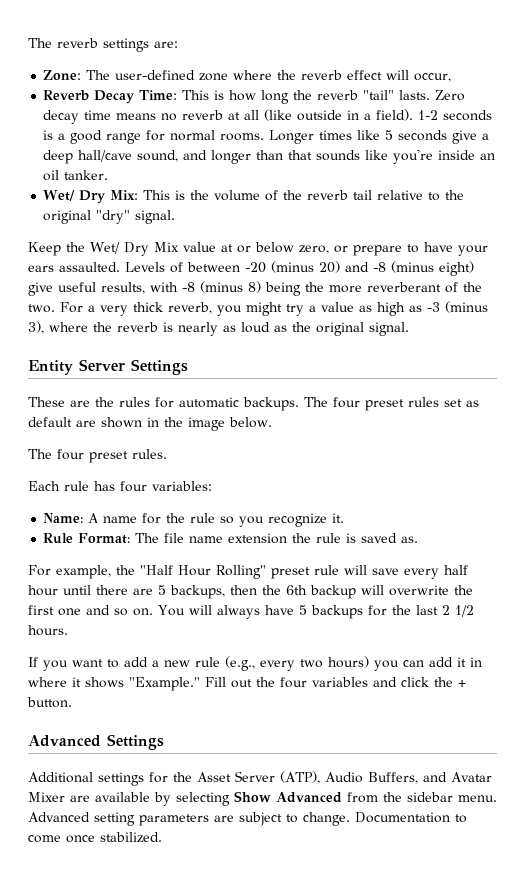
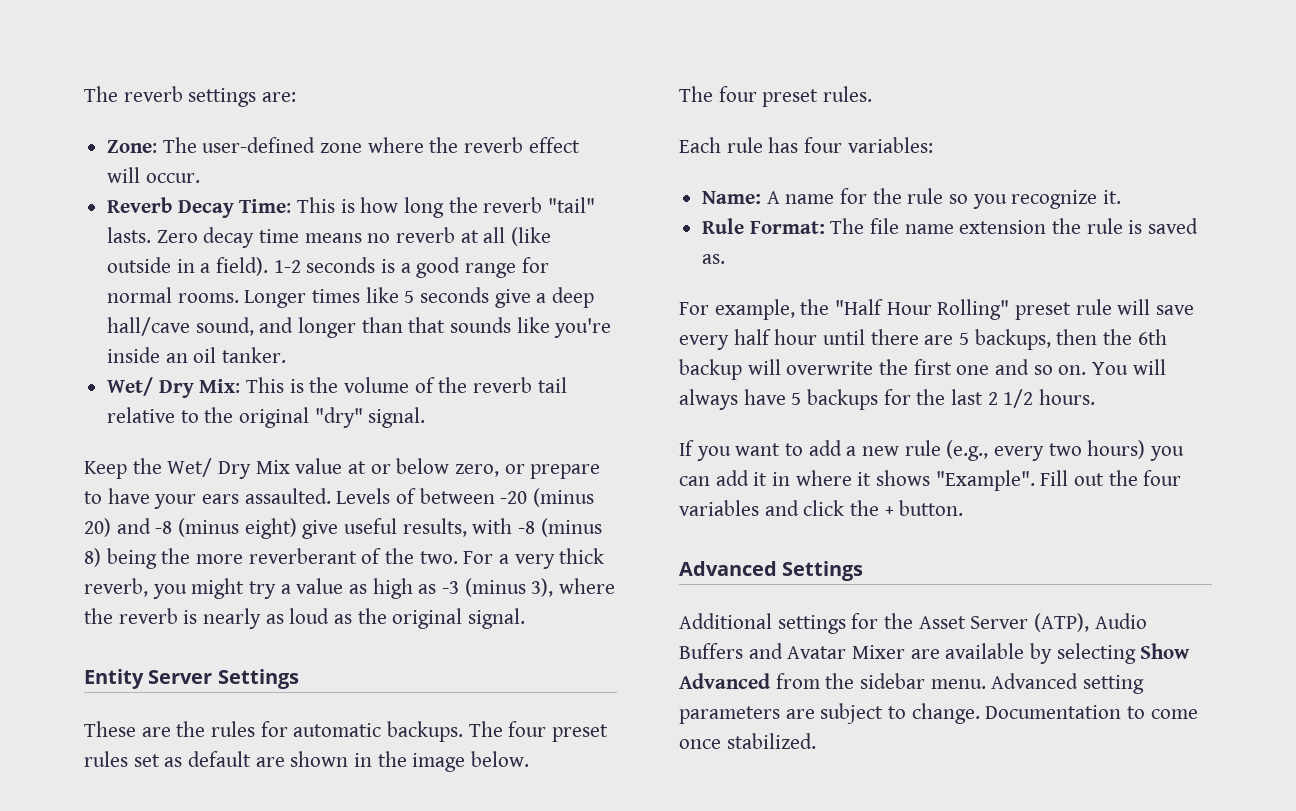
[414,73,452,82] occur, -> [145,173,200,183] occur.
[129,677,200,691] "Example." -> [935,470,1035,491] "Example".
[368,772,418,784] Buffers, -> [679,643,743,659] Buffers

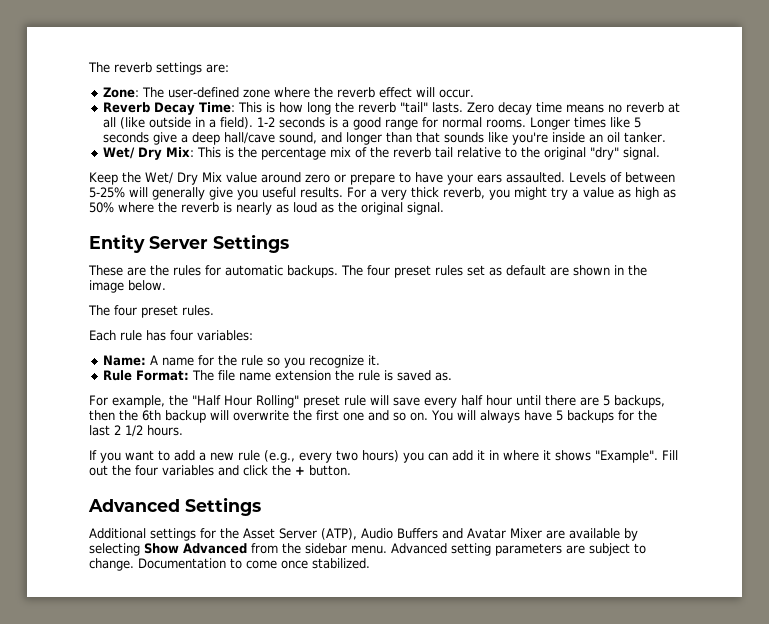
[344,377,410,393] volume -> [260,147,351,160] percentage mix
[348,458,500,477] at or below zero, -> [261,172,330,183] around zero
[500,488,595,507] [84,518,602,539] [84,548,458,569] -20 (minus 20) and -8 (minus eight) give useful results, with -8 (minus 8) being the more reverberant of the two. -> [89,187,343,200] 5-25% will generally give you useful results.
[442,578,554,597] -3 (minus 3), -> [89,202,114,213] 50%

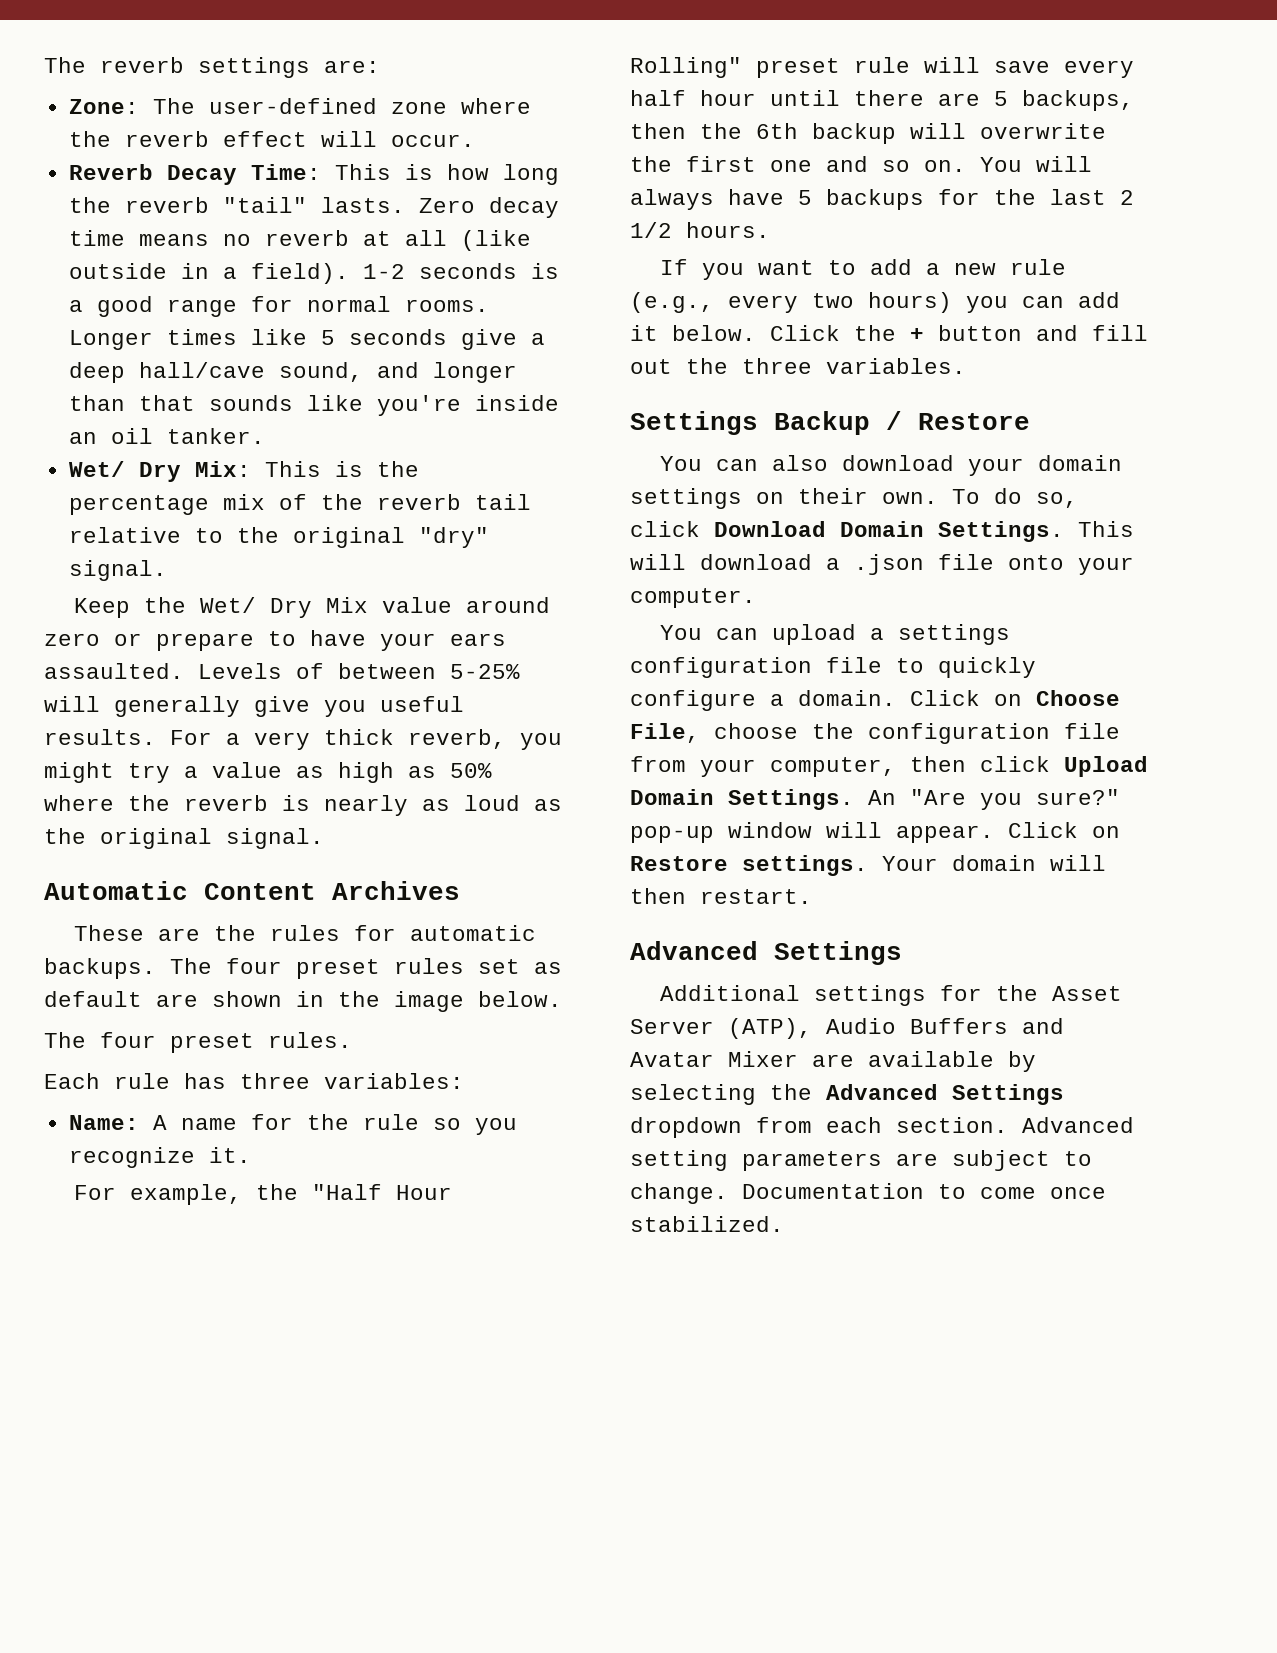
[89,234,289,253] Entity Server Settings -> [44,881,460,900] Automatic Content Archives
[170,330,193,341] four -> [240,1073,310,1089] three
[102,370,452,381] // Rule Format: The file name extension the rule is saved as. -> (251, 1155) none
[489,450,678,463] [89,465,351,476] in where it shows "Example". Fill out the four variables and click the + button. -> [672,325,1148,341] [630,358,966,374] [630,411,1030,435] [659,455,1122,476] [630,488,1078,509] [630,521,1134,542] [630,554,1134,575] [630,588,756,608] [659,624,1010,645] [630,657,1036,678] [630,690,1120,711] [630,723,1120,744] [630,756,1148,777] [630,789,1120,810] [630,822,1120,843] [630,855,1106,876] [630,888,812,904] below. Click the + button and fill out the three variables. // Settings Backup / Restore // You can also download your domain settings on their own. To do so, click Download Domain Settings. This will download a .json file onto your computer. // You can upload a settings configuration file to quickly configure a domain. Click on Choose File, choose the configuration file from your computer, then click Upload Domain Settings. An "Are you sure?" pop-up window will appear. Click on Restore settings. Your domain will then restart.
[144,543,387,554] Show Advanced from the sidebar menu. -> [770,1084,1064,1105] [630,1117,1008,1138] the Advanced Settings dropdown from each section.

